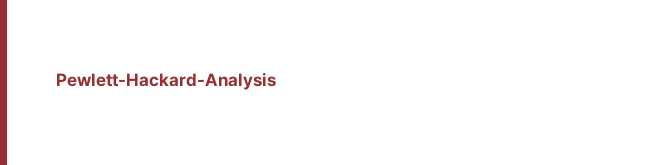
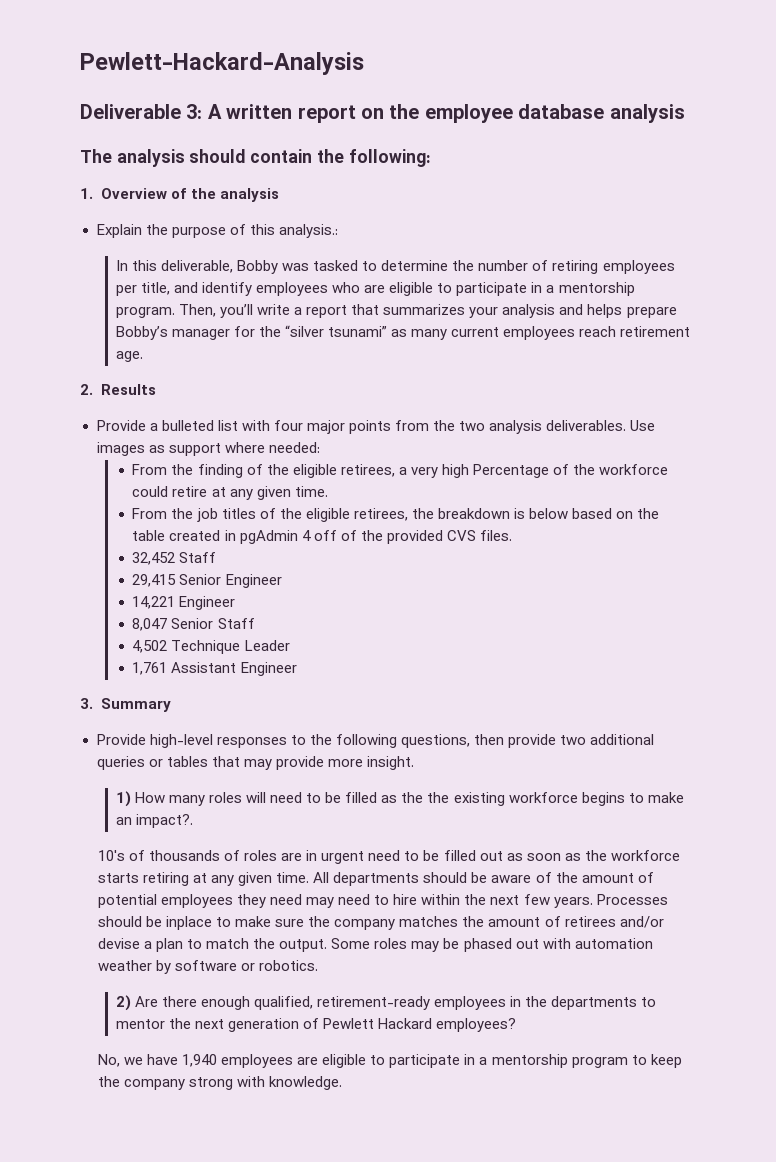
(276, 81) none -> [80,104,685,123] [80,149,431,167] [80,188,279,202] [96,224,338,238] [115,260,675,274] [115,282,635,296] [115,304,677,318] [115,325,691,340] [115,351,143,362] [80,384,156,395] [96,420,656,434] [96,442,320,456] [132,464,669,478] [132,486,328,500] [132,508,660,522] [132,530,512,544] [132,552,217,565] [132,574,282,588] [132,596,236,610] [132,618,255,631] [132,640,290,654] [132,662,297,676] [80,698,171,712] [96,734,655,748] [96,756,414,770] [115,791,684,807] [115,814,193,828] [97,850,680,864] [97,872,654,886] [97,894,668,908] [97,916,664,930] [97,938,653,952] [97,960,319,974] [115,995,657,1011] [115,1018,517,1032] [97,1054,682,1068] [97,1076,343,1090] // Deliverable 3: A written report on the employee database analysis // The analysis should contain the following: // 1. Overview of the analysis // Explain the purpose of this analysis.: // In this deliverable, Bobby was tasked to determine the number of retiring employees per title, and identify employees who are eligible to participate in a mentorship program. Then, you’ll write a report that summarizes your analysis and helps prepare Bobby’s manager for the “silver tsunami” as many current employees reach retirement age. // 2. Results // Provide a bulleted list with four major points from the two analysis deliverables. Use images as support where needed: // From the finding of the eligible retirees, a very high Percentage of the workforce could retire at any given time. // From the job titles of the eligible retirees, the breakdown is below based on the table created in pgAdmin 4 off of the provided CVS files. // 32,452 Staff // 29,415 Senior Engineer // 14,221 Engineer // 8,047 Senior Staff // 4,502 Technique Leader // 1,761 Assistant Engineer // 3. Summary // Provide high-level responses to the following questions, then provide two additional queries or tables that may provide more insight. // 1) How many roles will need to be filled as the the existing workforce begins to make an impact?. // 10's of thousands of roles are in urgent need to be filled out as soon as the workforce starts retiring at any given time. All departments should be aware of the amount of potential employees they need may need to hire within the next few years. Processes should be inplace to make sure the company matches the amount of retirees and/or devise a plan to match the output. Some roles may be phased out with automation weather by software or robotics. // 2) Are there enough qualified, retirement-ready employees in the departments to mentor the next generation of Pewlett Hackard employees? // No, we have 1,940 employees are eligible to participate in a mentorship program to keep the company strong with knowledge.

